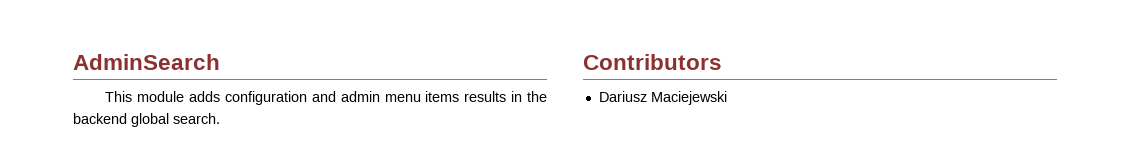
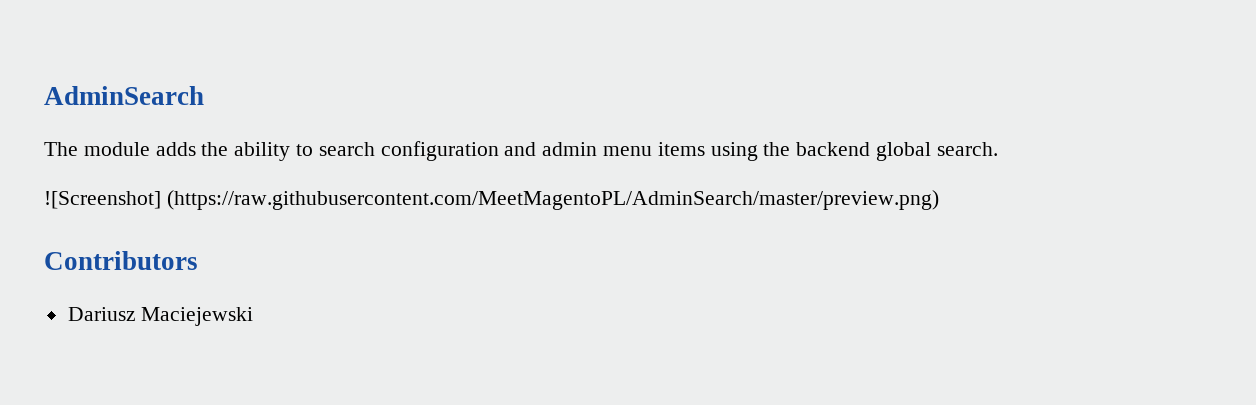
[105,91,133,102] This -> [44,142,78,156] The
(221, 96) none -> [201,142,375,161] the ability to search
[464,91,523,102] results in -> [710,142,758,161] using
(220, 118) none -> [44,190,939,210] // ![Screenshot] (https://raw.githubusercontent.com/MeetMagentoPL/AdminSearch/master/preview.png)

